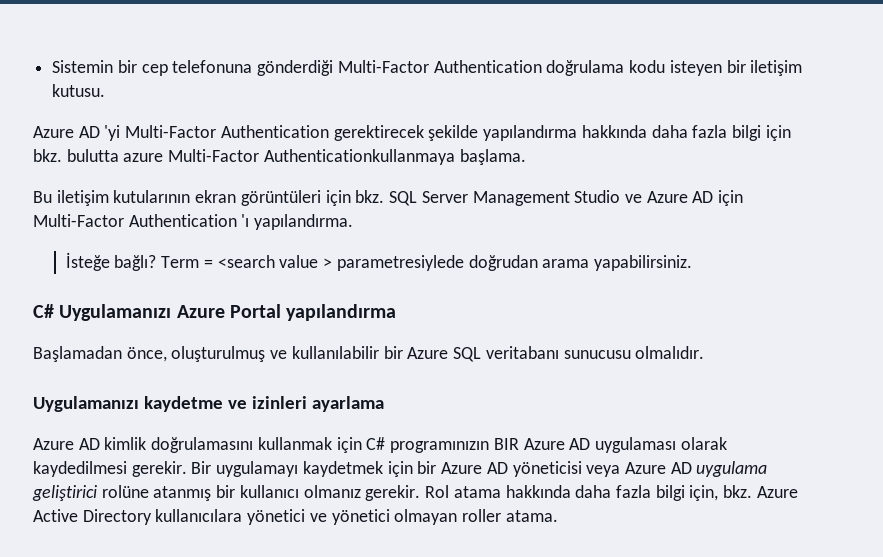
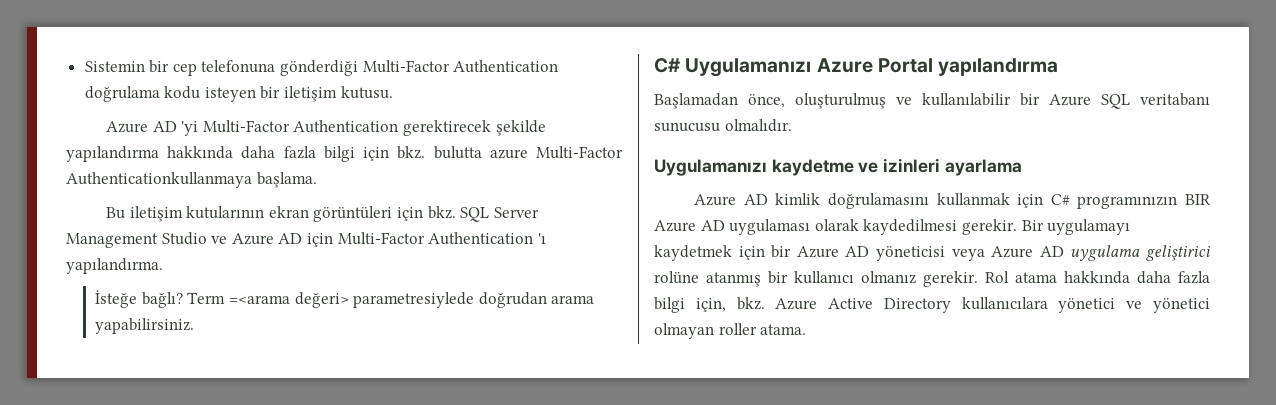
[203,255,333,268] = <search value > -> [229,292,349,308] =<arama değeri>

